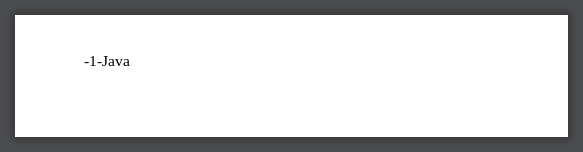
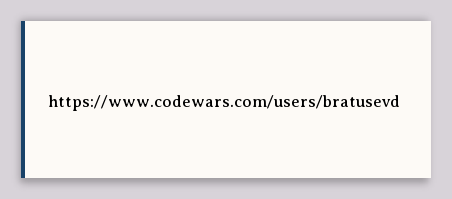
[84,56,130,66] -1-Java -> [48,95,400,111] https://www.codewars.com/users/bratusevd

